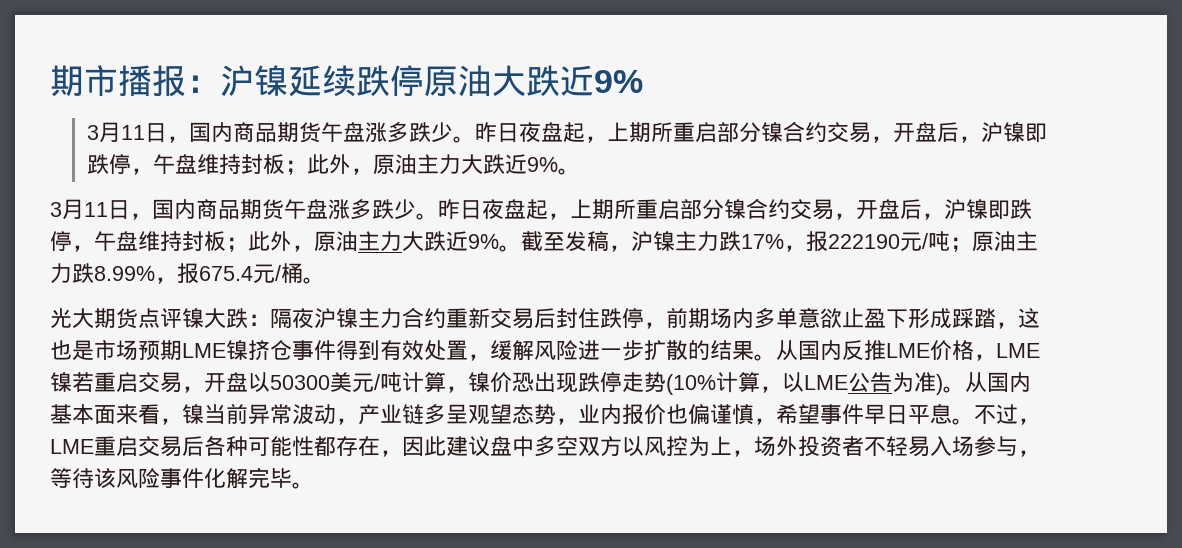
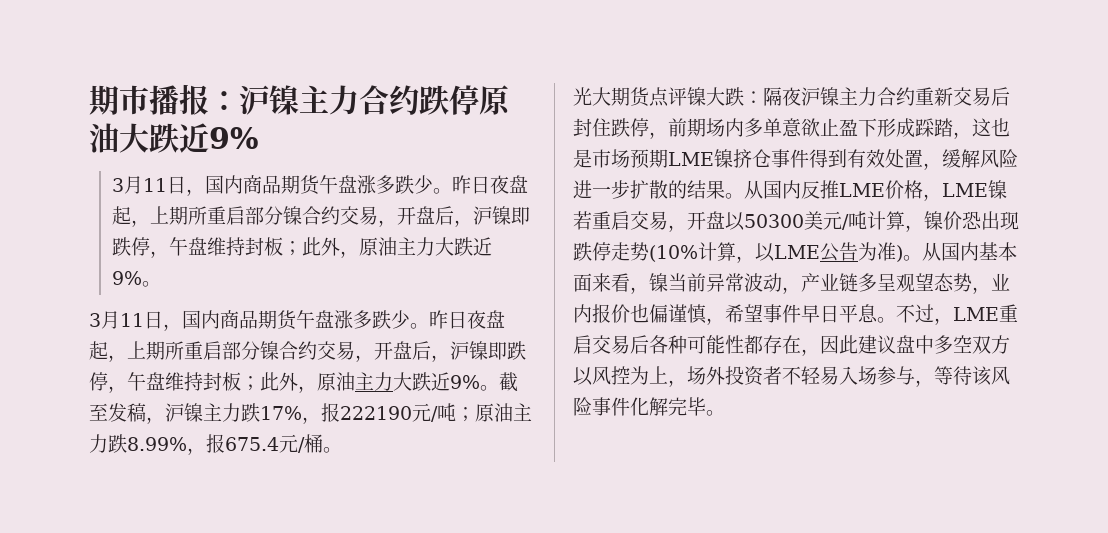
[288,65,356,97] 延续 -> [299,85,419,115] 主力合约

